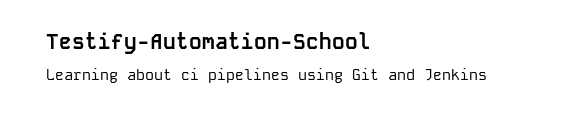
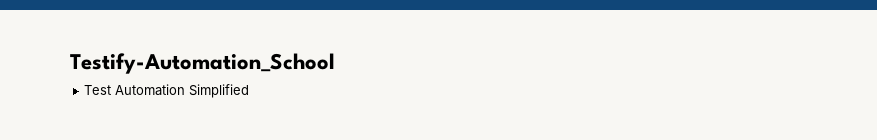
[46,32,371,54] [46,68,487,83] Testify-Automation-School // Learning about ci pipelines using Git and Jenkins -> [70,53,335,74] [84,84,250,98] Testify-Automation_School // Test Automation Simplified

